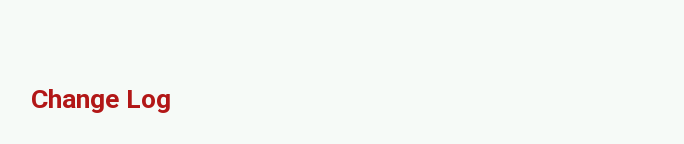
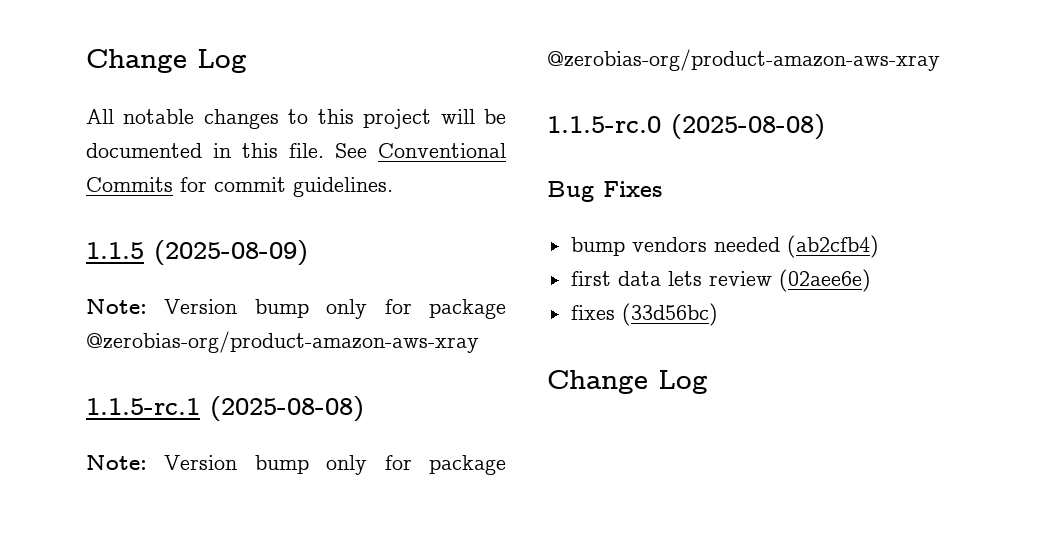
[31,89,172,113] Change Log -> [86,49,247,73] [86,109,506,129] [86,143,506,158] [86,177,393,197] [86,240,308,266] [86,299,506,319] [86,331,479,353] [86,396,364,422] [86,455,506,475] [547,49,940,71] [547,114,825,140] [547,181,662,202] [570,235,879,258] [570,269,871,292] [570,303,718,326] [547,370,708,394] Change Log // All notable changes to this project will be documented in this file. See Conventional Commits for commit guidelines. // 1.1.5 (2025-08-09) // Note: Version bump only for package @zerobias-org/product-amazon-aws-xray // 1.1.5-rc.1 (2025-08-08) // Note: Version bump only for package @zerobias-org/product-amazon-aws-xray // 1.1.5-rc.0 (2025-08-08) // Bug Fixes // bump vendors needed (ab2cfb4) // first data lets review (02aee6e) // fixes (33d56bc) // Change Log

